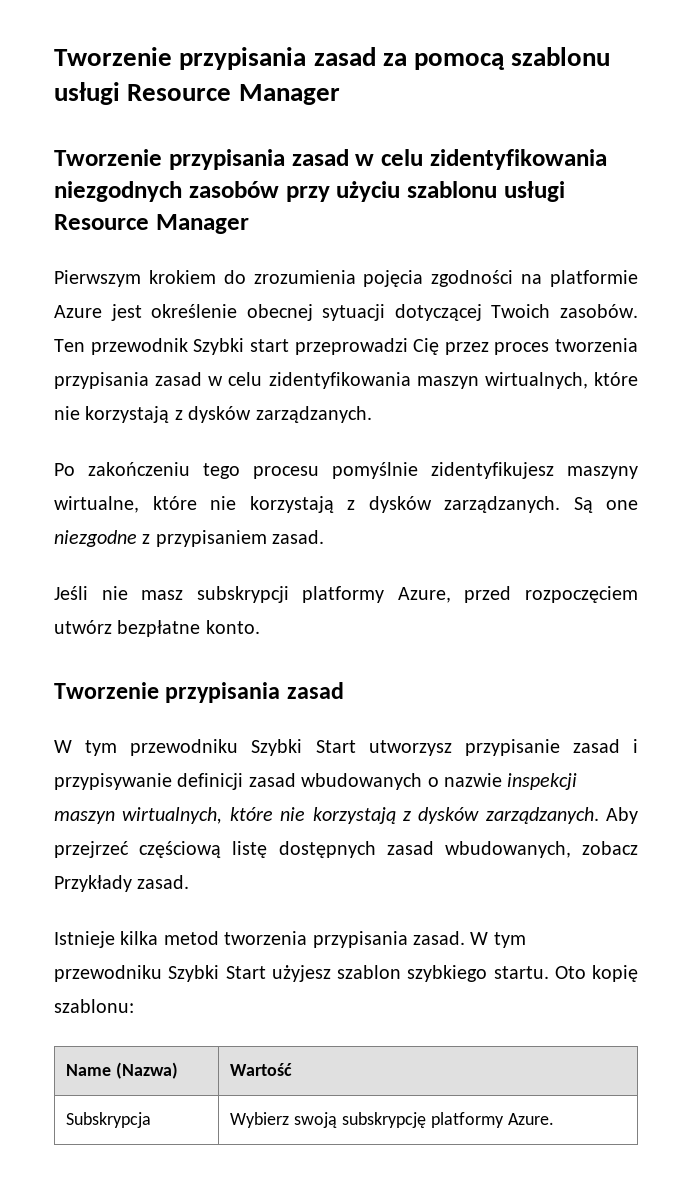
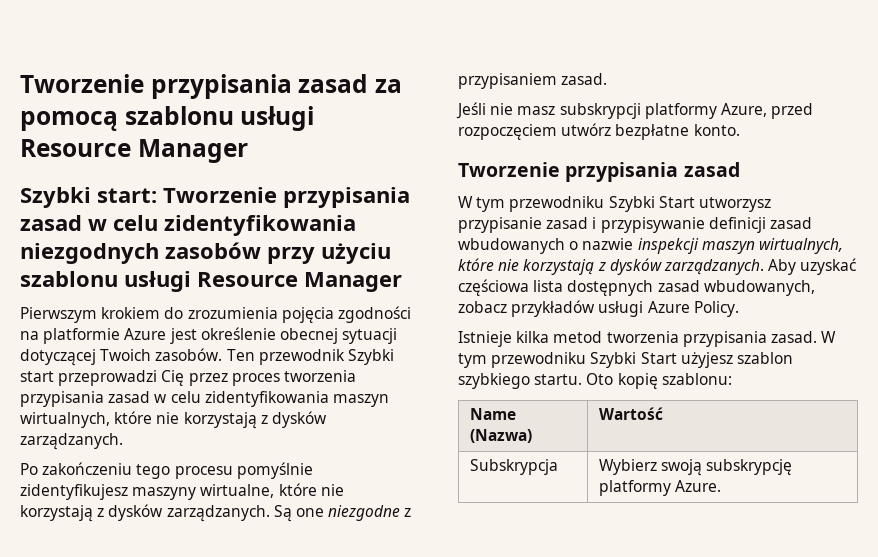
(340, 94) none -> [20,187,157,208] Szybki start:
[54,841,268,858] przejrzeć częściową listę -> [800,258,857,275] [458,279,564,296] uzyskać częściowa lista
[54,875,190,892] Przykłady zasad. -> [511,300,739,317] przykładów usługi Azure Policy.

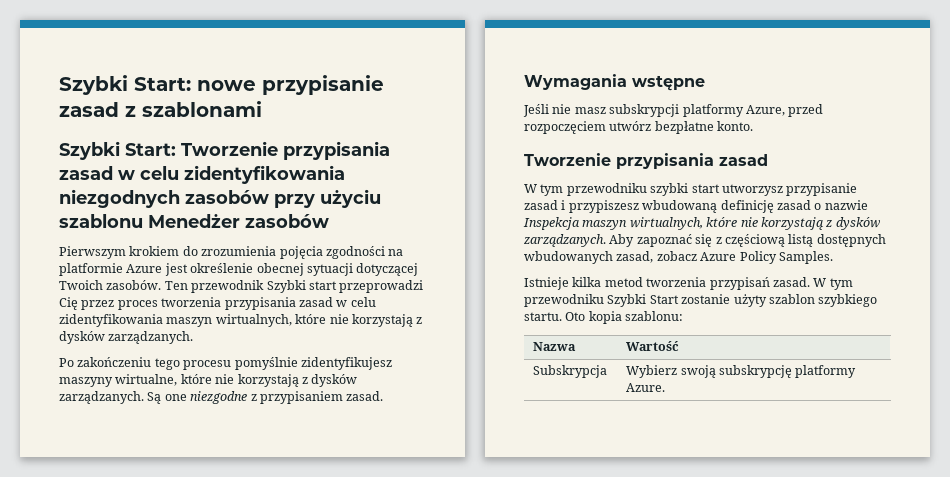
[20,74,402,99] [20,106,315,131] [20,139,248,163] [20,187,157,208] Tworzenie przypisania zasad za pomocą szablonu usługi Resource Manager // Szybki start: -> [59,75,384,95] [59,101,262,117] [59,141,176,160] Szybki Start: nowe przypisanie zasad z szablonami // Szybki Start:
[124,271,402,292] usługi Resource Manager -> [148,213,329,228] Menedżer zasobów
(608, 79) none -> [524,74,705,91] // Wymagania wstępne
[608,196,695,212] Szybki Start -> [650,183,720,196] szybki start
[600,217,812,233] [458,238,565,254] przypisywanie definicji zasad wbudowanych -> [568,200,811,213] przypiszesz wbudowaną definicję zasad
[637,238,699,254] inspekcji -> [523,217,580,230] Inspekcja
[800,258,857,275] [458,279,815,296] [458,300,739,317] uzyskać częściowa lista dostępnych zasad wbudowanych, zobacz przykładów usługi Azure Policy. -> [636,234,886,247] [524,251,833,264] zapoznać się z częściową listą dostępnych wbudowanych zasad, zobacz Azure Policy Samples.
[682,331,767,347] przypisania -> [709,277,770,290] przypisań
[680,352,733,368] użyjesz -> [681,294,767,307] zostanie użyty
[617,373,658,389] kopię -> [588,311,622,324] kopia
[469,408,516,420] [469,429,532,443] Name (Nazwa) -> [533,342,577,351] Nazwa

